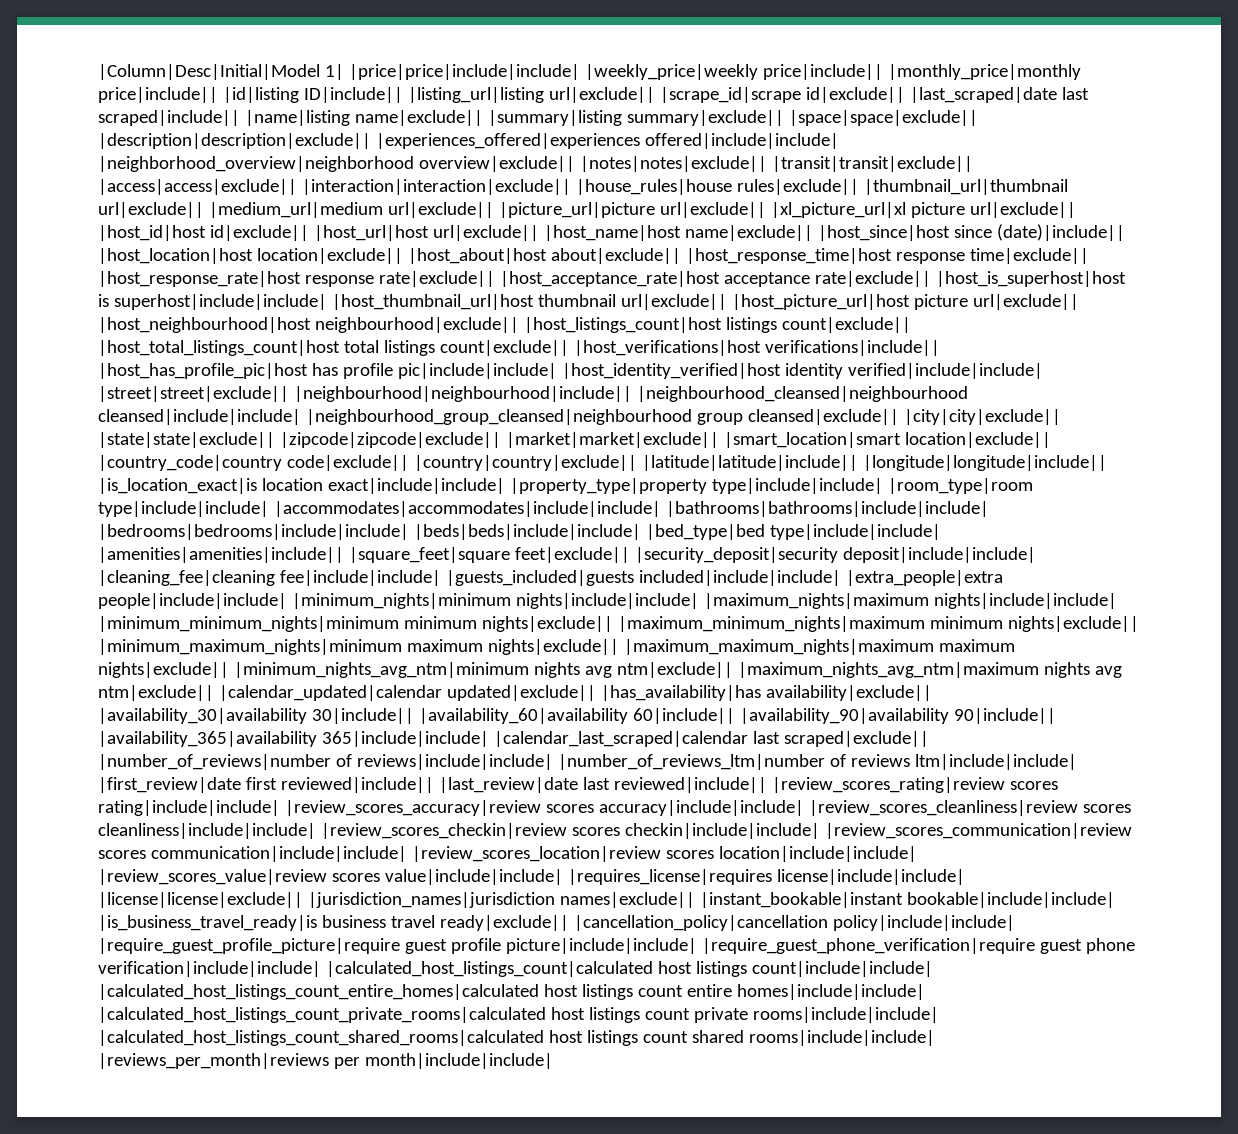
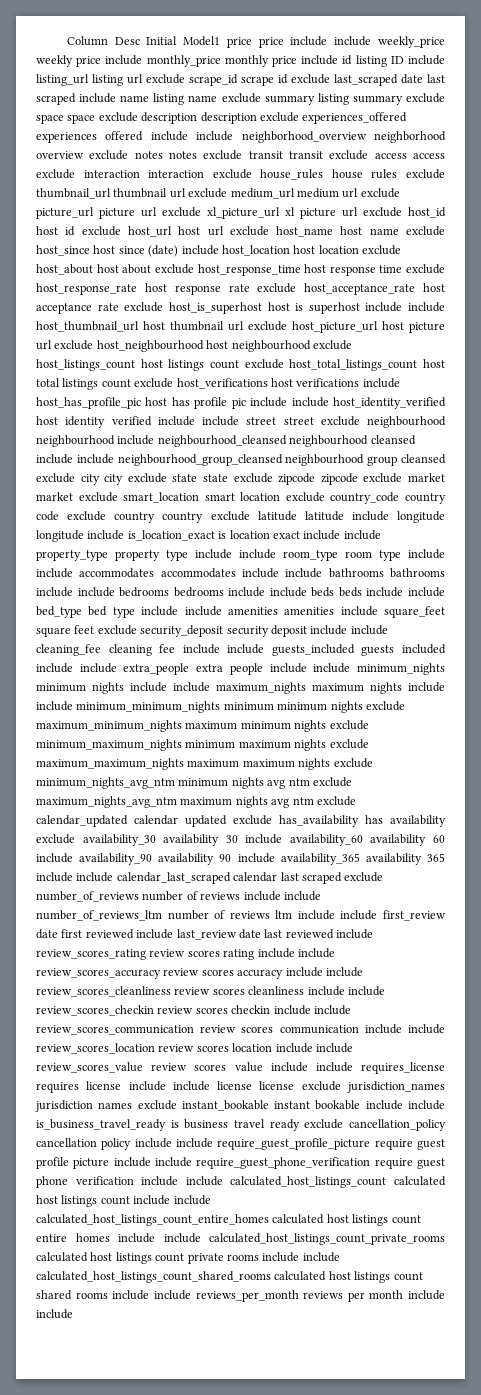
[98,64,1081,80] [98,87,1089,103] [98,110,978,126] [98,133,839,149] [98,156,973,172] [98,179,1068,195] [98,202,1076,218] [98,224,1125,241] [98,248,1089,264] [98,271,1126,287] [98,294,1079,310] [98,317,911,333] [98,340,940,356] [98,363,1043,379] [98,386,968,402] [98,409,1061,425] [98,432,1051,448] [98,455,1107,471] [98,478,1033,494] [98,501,989,517] [98,524,941,540] [98,547,1036,563] [98,570,1003,586] [98,593,1117,609] [98,616,1139,632] [98,639,1015,655] [98,662,1122,678] [98,685,932,701] [98,708,1056,724] [98,731,929,747] [98,754,1077,770] [98,777,1058,793] [98,800,1131,816] [98,823,1132,839] [98,846,917,862] [98,869,965,885] [98,892,1115,908] [98,915,1015,931] [98,938,1135,954] [98,961,933,977] [98,984,925,1000] [98,1007,939,1023] [98,1030,935,1046] [98,1053,553,1069] |Column|Desc|Initial|Model 1| |price|price|include|include| |weekly_price|weekly price|include|| |monthly_price|monthly price|include|| |id|listing ID|include|| |listing_url|listing url|exclude|| |scrape_id|scrape id|exclude|| |last_scraped|date last scraped|include|| |name|listing name|exclude|| |summary|listing summary|exclude|| |space|space|exclude|| |description|description|exclude|| |experiences_offered|experiences offered|include|include| |neighborhood_overview|neighborhood overview|exclude|| |notes|notes|exclude|| |transit|transit|exclude|| |access|access|exclude|| |interaction|interaction|exclude|| |house_rules|house rules|exclude|| |thumbnail_url|thumbnail url|exclude|| |medium_url|medium url|exclude|| |picture_url|picture url|exclude|| |xl_picture_url|xl picture url|exclude|| |host_id|host id|exclude|| |host_url|host url|exclude|| |host_name|host name|exclude|| |host_since|host since (date)|include|| |host_location|host location|exclude|| |host_about|host about|exclude|| |host_response_time|host response time|exclude|| |host_response_rate|host response rate|exclude|| |host_acceptance_rate|host acceptance rate|exclude|| |host_is_superhost|host is superhost|include|include| |host_thumbnail_url|host thumbnail url|exclude|| |host_picture_url|host picture url|exclude|| |host_neighbourhood|host neighbourhood|exclude|| |host_listings_count|host listings count|exclude|| |host_total_listings_count|host total listings count|exclude|| |host_verifications|host verifications|include|| |host_has_profile_pic|host has profile pic|include|include| |host_identity_verified|host identity verified|include|include| |street|street|exclude|| |neighbourhood|neighbourhood|include|| |neighbourhood_cleansed|neighbourhood cleansed|include|include| |neighbourhood_group_cleansed|neighbourhood group cleansed|exclude|| |city|city|exclude|| |state|state|exclude|| |zipcode|zipcode|exclude|| |market|market|exclude|| |smart_location|smart location|exclude|| |country_code|country code|exclude|| |country|country|exclude|| |latitude|latitude|include|| |longitude|longitude|include|| |is_location_exact|is location exact|include|include| |property_type|property type|include|include| |room_type|room type|include|include| |accommodates|accommodates|include|include| |bathrooms|bathrooms|include|include| |bedrooms|bedrooms|include|include| |beds|beds|include|include| |bed_type|bed type|include|include| |amenities|amenities|include|| |square_feet|square feet|exclude|| |security_deposit|security deposit|include|include| |cleaning_fee|cleaning fee|include|include| |guests_included|guests included|include|include| |extra_people|extra people|include|include| |minimum_nights|minimum nights|include|include| |maximum_nights|maximum nights|include|include| |minimum_minimum_nights|minimum minimum nights|exclude|| |maximum_minimum_nights|maximum minimum nights|exclude|| |minimum_maximum_nights|minimum maximum nights|exclude|| |maximum_maximum_nights|maximum maximum nights|exclude|| |minimum_nights_avg_ntm|minimum nights avg ntm|exclude|| |maximum_nights_avg_ntm|maximum nights avg ntm|exclude|| |calendar_updated|calendar updated|exclude|| |has_availability|has availability|exclude|| |availability_30|availability 30|include|| |availability_60|availability 60|include|| |availability_90|availability 90|include|| |availability_365|availability 365|include|include| |calendar_last_scraped|calendar last scraped|exclude|| |number_of_reviews|number of reviews|include|include| |number_of_reviews_ltm|number of reviews ltm|include|include| |first_review|date first reviewed|include|| |last_review|date last reviewed|include|| |review_scores_rating|review scores rating|include|include| |review_scores_accuracy|review scores accuracy|include|include| |review_scores_cleanliness|review scores cleanliness|include|include| |review_scores_checkin|review scores checkin|include|include| |review_scores_communication|review scores communication|include|include| |review_scores_location|review scores location|include|include| |review_scores_value|review scores value|include|include| |requires_license|requires license|include|include| |license|license|exclude|| |jurisdiction_names|jurisdiction names|exclude|| |instant_bookable|instant bookable|include|include| |is_business_travel_ready|is business travel ready|exclude|| |cancellation_policy|cancellation policy|include|include| |require_guest_profile_picture|require guest profile picture|include|include| |require_guest_phone_verification|require guest phone verification|include|include| |calculated_host_listings_count|calculated host listings count|include|include| |calculated_host_listings_count_entire_homes|calculated host listings count entire homes|include|include| |calculated_host_listings_count_private_rooms|calculated host listings count private rooms|include|include| |calculated_host_listings_count_shared_rooms|calculated host listings count shared rooms|include|include| |reviews_per_month|reviews per month|include|include| -> [66,36,445,48] [36,55,445,67] [36,74,445,86] [36,93,445,105] [36,112,408,124] [36,131,446,143] [36,150,445,160] [36,169,445,180] [36,188,400,199] [36,207,446,219] [36,226,446,237] [36,245,401,257] [36,264,445,276] [36,283,445,295] [36,302,445,314] [36,321,445,333] [36,340,352,352] [36,359,445,371] [36,378,400,390] [36,397,446,409] [36,416,446,428] [36,435,416,447] [36,454,446,466] [36,473,446,485] [36,492,446,504] [36,511,445,523] [36,530,381,542] [36,549,445,561] [36,568,445,578] [36,587,445,597] [36,606,445,618] [36,625,388,637] [36,644,446,656] [36,663,446,675] [36,682,445,694] [36,701,405,713] [36,720,369,732] [36,739,369,751] [36,758,373,770] [36,777,352,789] [36,796,356,808] [36,815,446,827] [36,834,445,846] [36,853,445,865] [36,872,384,884] [36,891,321,902] [36,910,446,921] [36,929,373,940] [36,948,335,960] [36,967,363,979] [36,986,385,997] [36,1005,351,1016] [36,1024,445,1035] [36,1043,353,1054] [36,1062,445,1074] [36,1081,445,1093] [35,1100,445,1112] [36,1119,446,1131] [36,1138,445,1150] [36,1157,445,1169] [36,1176,446,1188] [36,1195,211,1207] [36,1214,421,1226] [36,1233,445,1245] [36,1252,340,1264] [36,1271,423,1283] [36,1290,445,1302] [36,1309,73,1319] Column Desc Initial Model1 price price include include weekly_price weekly price include monthly_price monthly price include id listing ID include listing_url listing url exclude scrape_id scrape id exclude last_scraped date last scraped include name listing name exclude summary listing summary exclude space space exclude description description exclude experiences_offered experiences offered include include neighborhood_overview neighborhood overview exclude notes notes exclude transit transit exclude access access exclude interaction interaction exclude house_rules house rules exclude thumbnail_url thumbnail url exclude medium_url medium url exclude picture_url picture url exclude xl_picture_url xl picture url exclude host_id host id exclude host_url host url exclude host_name host name exclude host_since host since (date) include host_location host location exclude host_about host about exclude host_response_time host response time exclude host_response_rate host response rate exclude host_acceptance_rate host acceptance rate exclude host_is_superhost host is superhost include include host_thumbnail_url host thumbnail url exclude host_picture_url host picture url exclude host_neighbourhood host neighbourhood exclude host_listings_count host listings count exclude host_total_listings_count host total listings count exclude host_verifications host verifications include host_has_profile_pic host has profile pic include include host_identity_verified host identity verified include include street street exclude neighbourhood neighbourhood include neighbourhood_cleansed neighbourhood cleansed include include neighbourhood_group_cleansed neighbourhood group cleansed exclude city city exclude state state exclude zipcode zipcode exclude market market exclude smart_location smart location exclude country_code country code exclude country country exclude latitude latitude include longitude longitude include is_location_exact is location exact include include property_type property type include include room_type room type include include accommodates accommodates include include bathrooms bathrooms include include bedrooms bedrooms include include beds beds include include bed_type bed type include include amenities amenities include square_feet square feet exclude security_deposit security deposit include include cleaning_fee cleaning fee include include guests_included guests included include include extra_people extra people include include minimum_nights minimum nights include include maximum_nights maximum nights include include minimum_minimum_nights minimum minimum nights exclude maximum_minimum_nights maximum minimum nights exclude minimum_maximum_nights minimum maximum nights exclude maximum_maximum_nights maximum maximum nights exclude minimum_nights_avg_ntm minimum nights avg ntm exclude maximum_nights_avg_ntm maximum nights avg ntm exclude calendar_updated calendar updated exclude has_availability has availability exclude availability_30 availability 30 include availability_60 availability 60 include availability_90 availability 90 include availability_365 availability 365 include include calendar_last_scraped calendar last scraped exclude number_of_reviews number of reviews include include number_of_reviews_ltm number of reviews ltm include include first_review date first reviewed include last_review date last reviewed include review_scores_rating review scores rating include include review_scores_accuracy review scores accuracy include include review_scores_cleanliness review scores cleanliness include include review_scores_checkin review scores checkin include include review_scores_communication review scores communication include include review_scores_location review scores location include include review_scores_value review scores value include include requires_license requires license include include license license exclude jurisdiction_names jurisdiction names exclude instant_bookable instant bookable include include is_business_travel_ready is business travel ready exclude cancellation_policy cancellation policy include include require_guest_profile_picture require guest profile picture include include require_guest_phone_verification require guest phone verification include include calculated_host_listings_count calculated host listings count include include calculated_host_listings_count_entire_homes calculated host listings count entire homes include include calculated_host_listings_count_private_rooms calculated host listings count private rooms include include calculated_host_listings_count_shared_rooms calculated host listings count shared rooms include include reviews_per_month reviews per month include include

